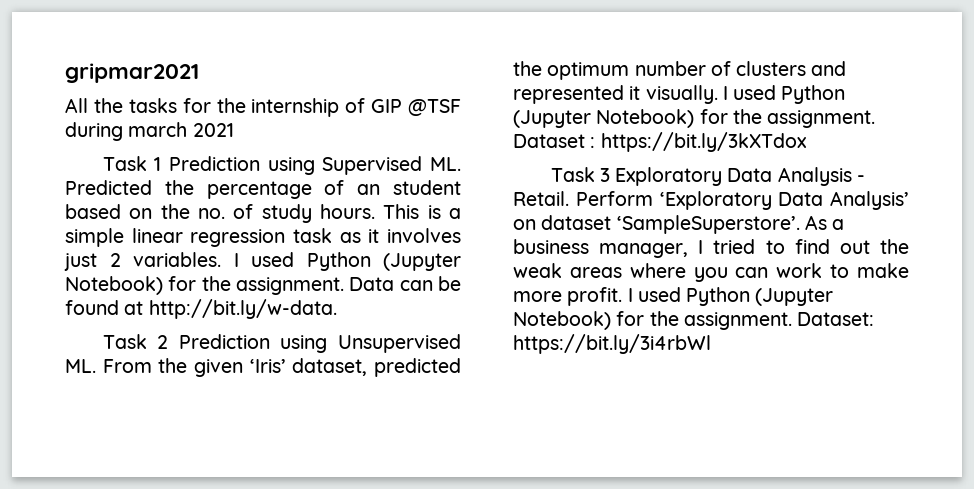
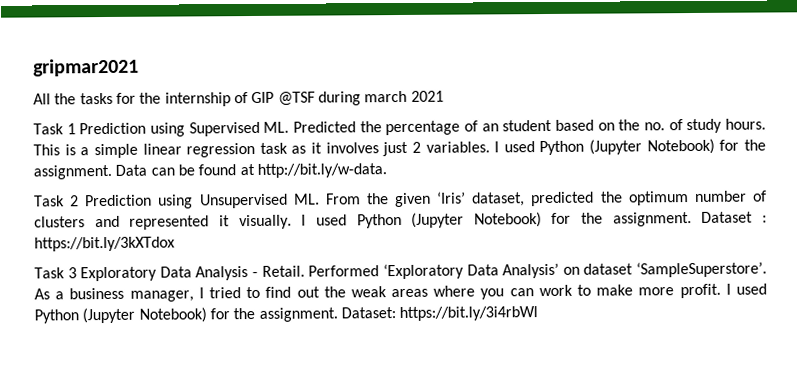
[575,191,653,206] Perform -> [308,265,380,277] Performed

